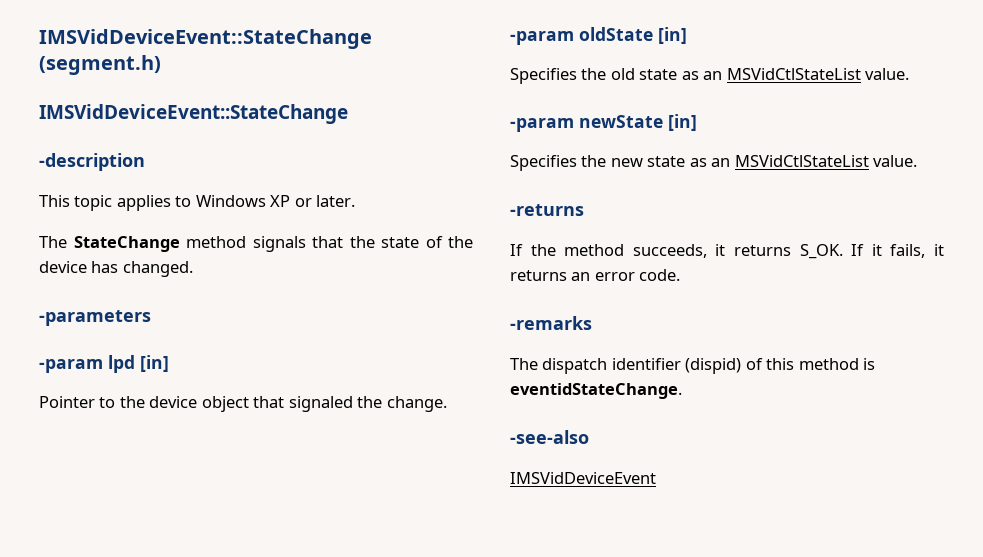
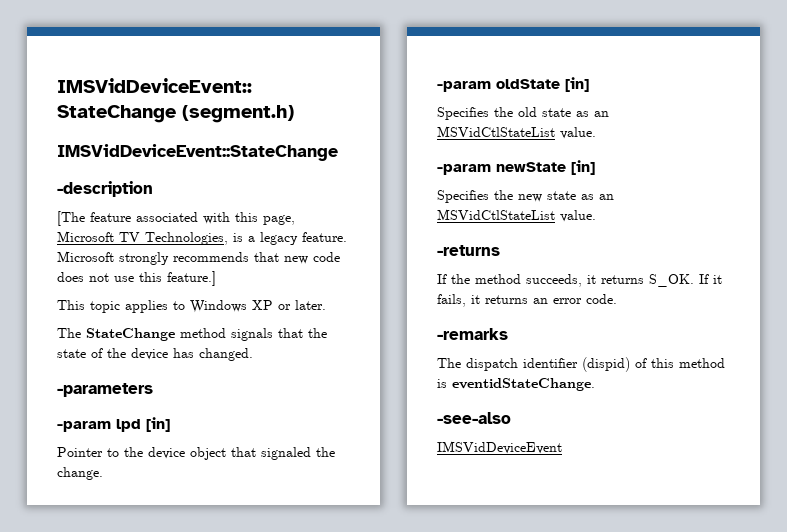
(145, 162) none -> [57,211,295,226] [57,231,347,245] [57,251,340,265] [57,271,216,286] // [The feature associated with this page, Microsoft TV Technologies, is a legacy feature. Microsoft strongly recommends that new code does not use this feature.]

